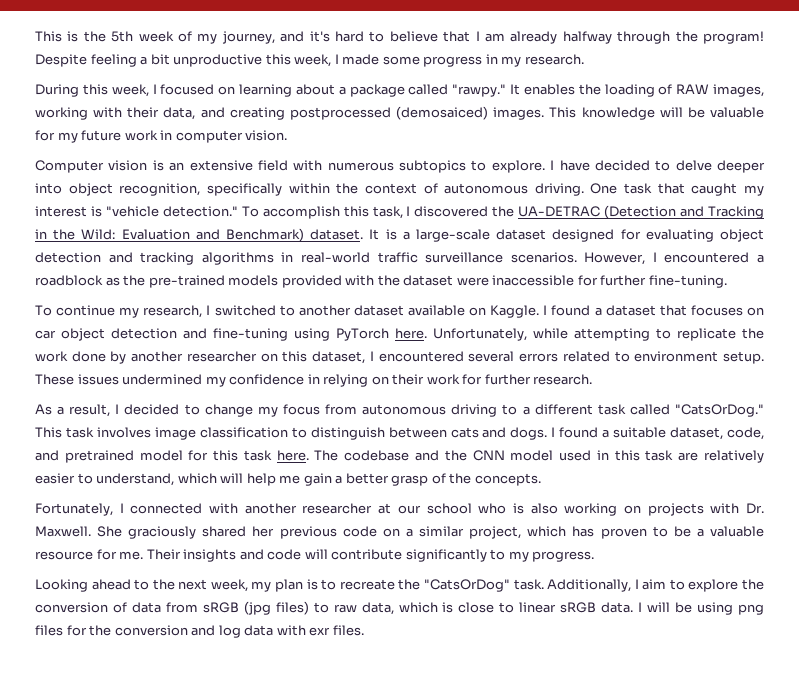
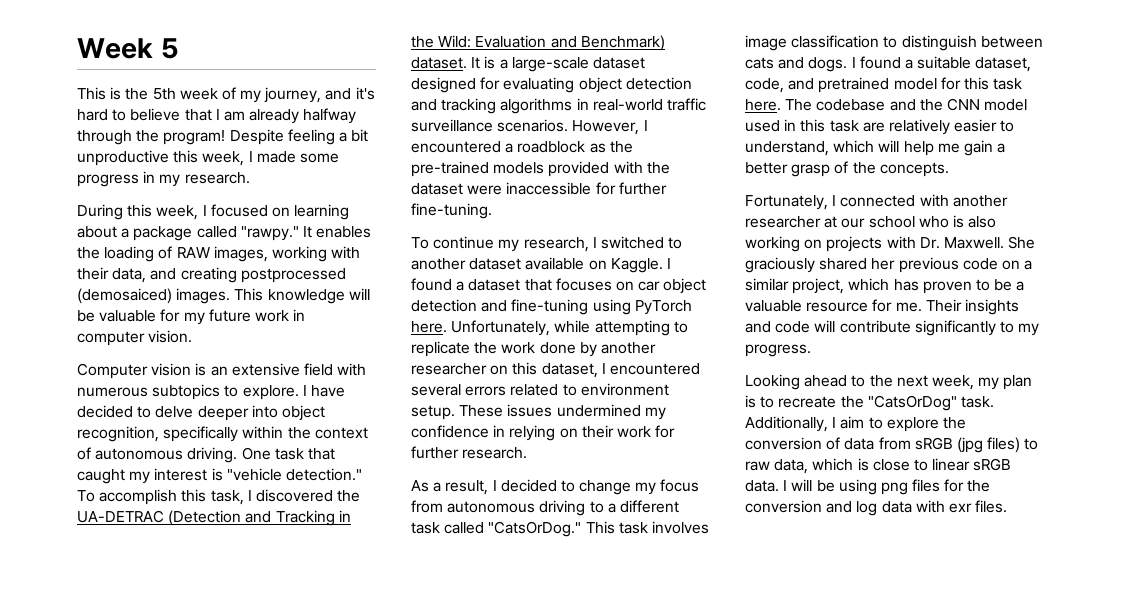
(35, 36) none -> [77,38,179,59] Week 5 //

